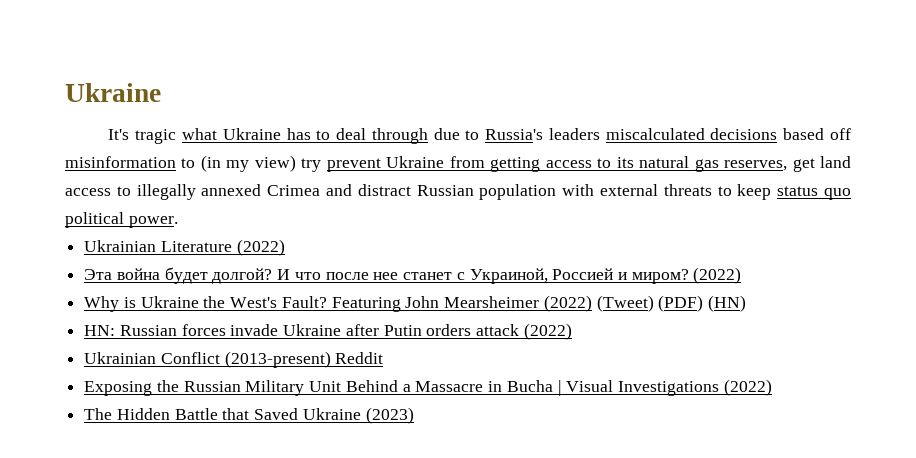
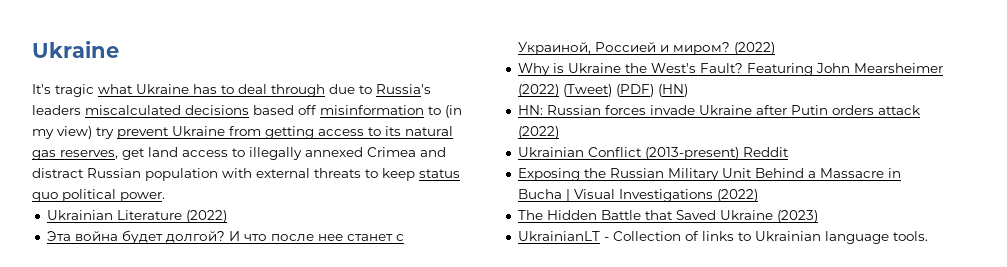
(414, 415) none -> [517,231,928,244] // UkrainianLT - Collection of links to Ukrainian language tools.

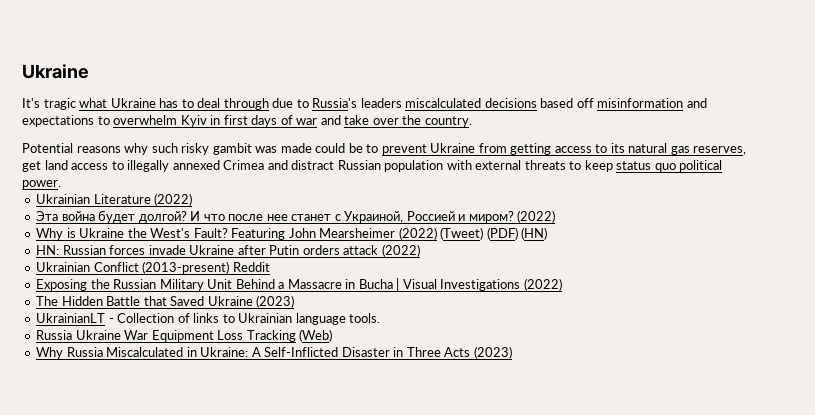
[428,105,462,118] [32,126,114,139] to (in my view) try -> [686,98,707,108] [22,115,472,127] [22,143,379,155] and expectations to overwhelm Kyiv in first days of war and take over the country. // Potential reasons why such risky gambit was made could be to
(928, 236) none -> [36,329,333,342] [36,346,512,359] // Russia Ukraine War Equipment Loss Tracking (Web) // Why Russia Miscalculated in Ukraine: A Self-Inflicted Disaster in Three Acts (2023)

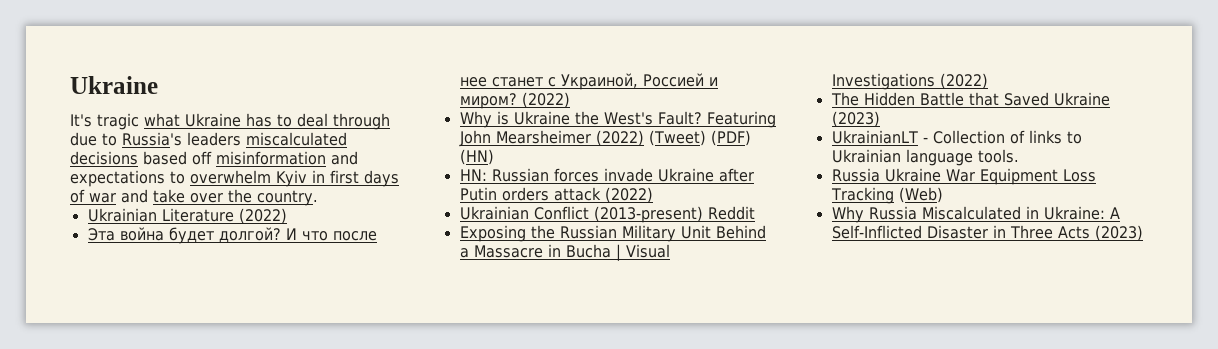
[22,143,747,155] [22,160,723,172] [22,180,61,189] // Potential reasons why such risky gambit was made could be to prevent Ukraine from getting access to its natural gas reserves, get land access to illegally annexed Crimea and distract Russian population with external threats to keep status quo political power. -> (318, 198) none

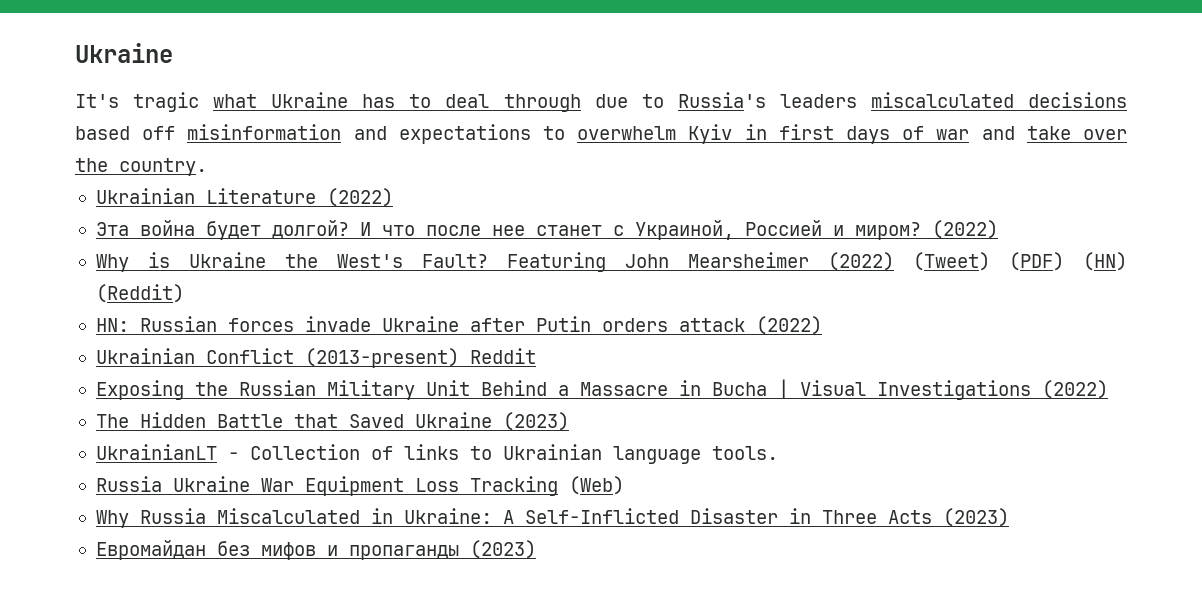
(494, 157) none -> [95,284,184,303] (Reddit)
(1143, 233) none -> [95,540,536,560] // Евромайдан без мифов и пропаганды (2023)

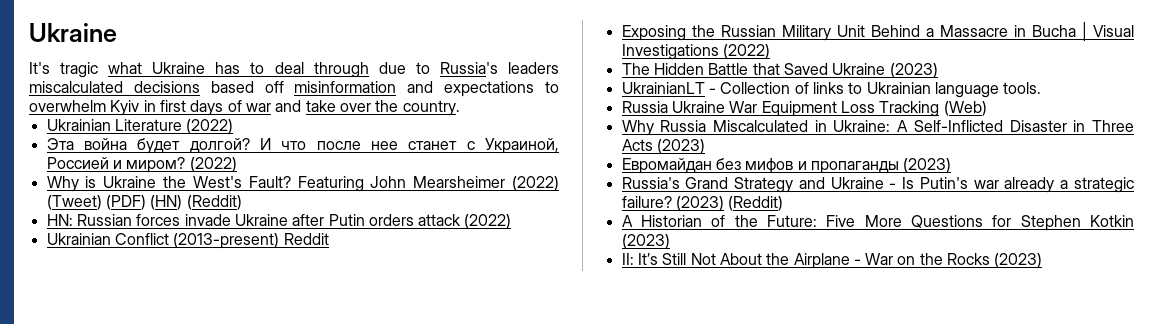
(536, 549) none -> [621,177,1134,193] [621,196,784,211] [621,215,1134,231] [621,234,670,249] [621,253,1043,269] // Russia's Grand Strategy and Ukraine - Is Putin's war already a strategic failure? (2023) (Reddit) // A Historian of the Future: Five More Questions for Stephen Kotkin (2023) // II: It’s Still Not About the Airplane - War on the Rocks (2023)

